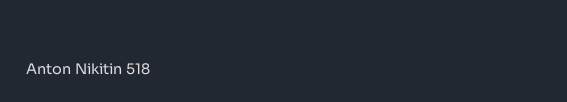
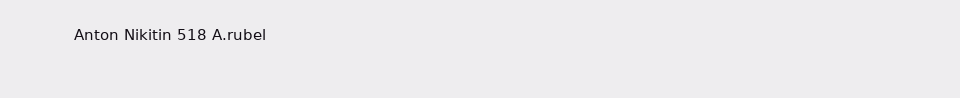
(150, 69) none -> [212,29,266,40] A.rubel

